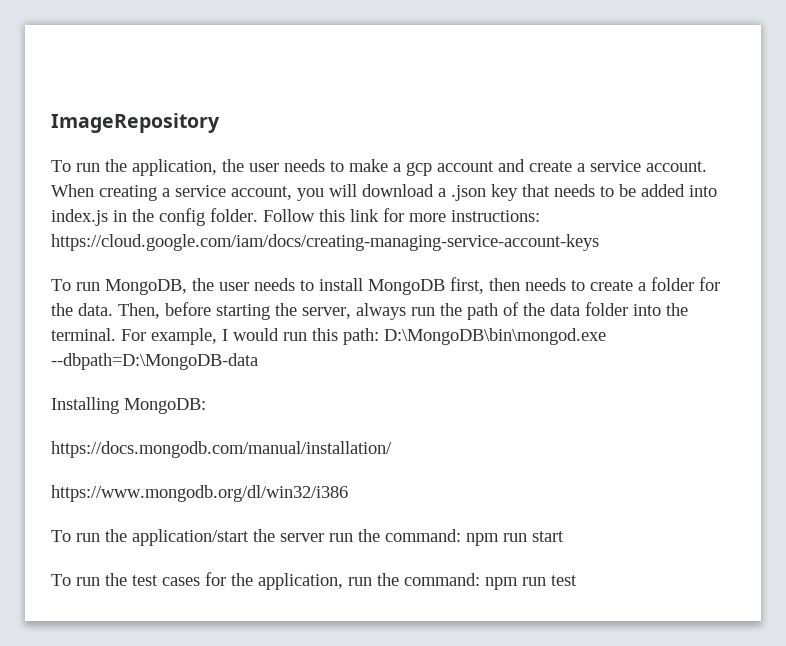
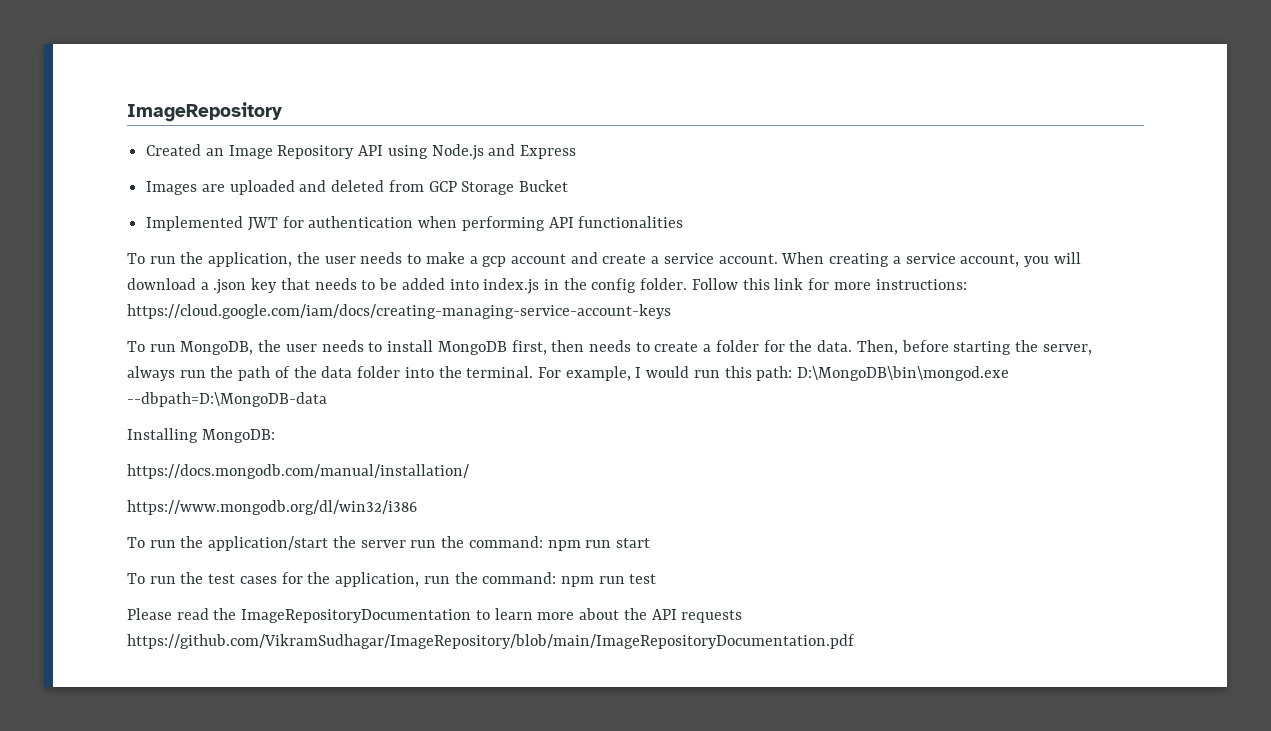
(220, 123) none -> [146,144,577,160] [146,180,569,195] [146,216,684,231] // Created an Image Repository API using Node.js and Express // Images are uploaded and deleted from GCP Storage Bucket // Implemented JWT for authentication when performing API functionalities
(577, 580) none -> [127,608,743,623] [127,634,855,649] // Please read the ImageRepositoryDocumentation to learn more about the API requests https://github.com/VikramSudhagar/ImageRepository/blob/main/ImageRepositoryDocumentation.pdf

